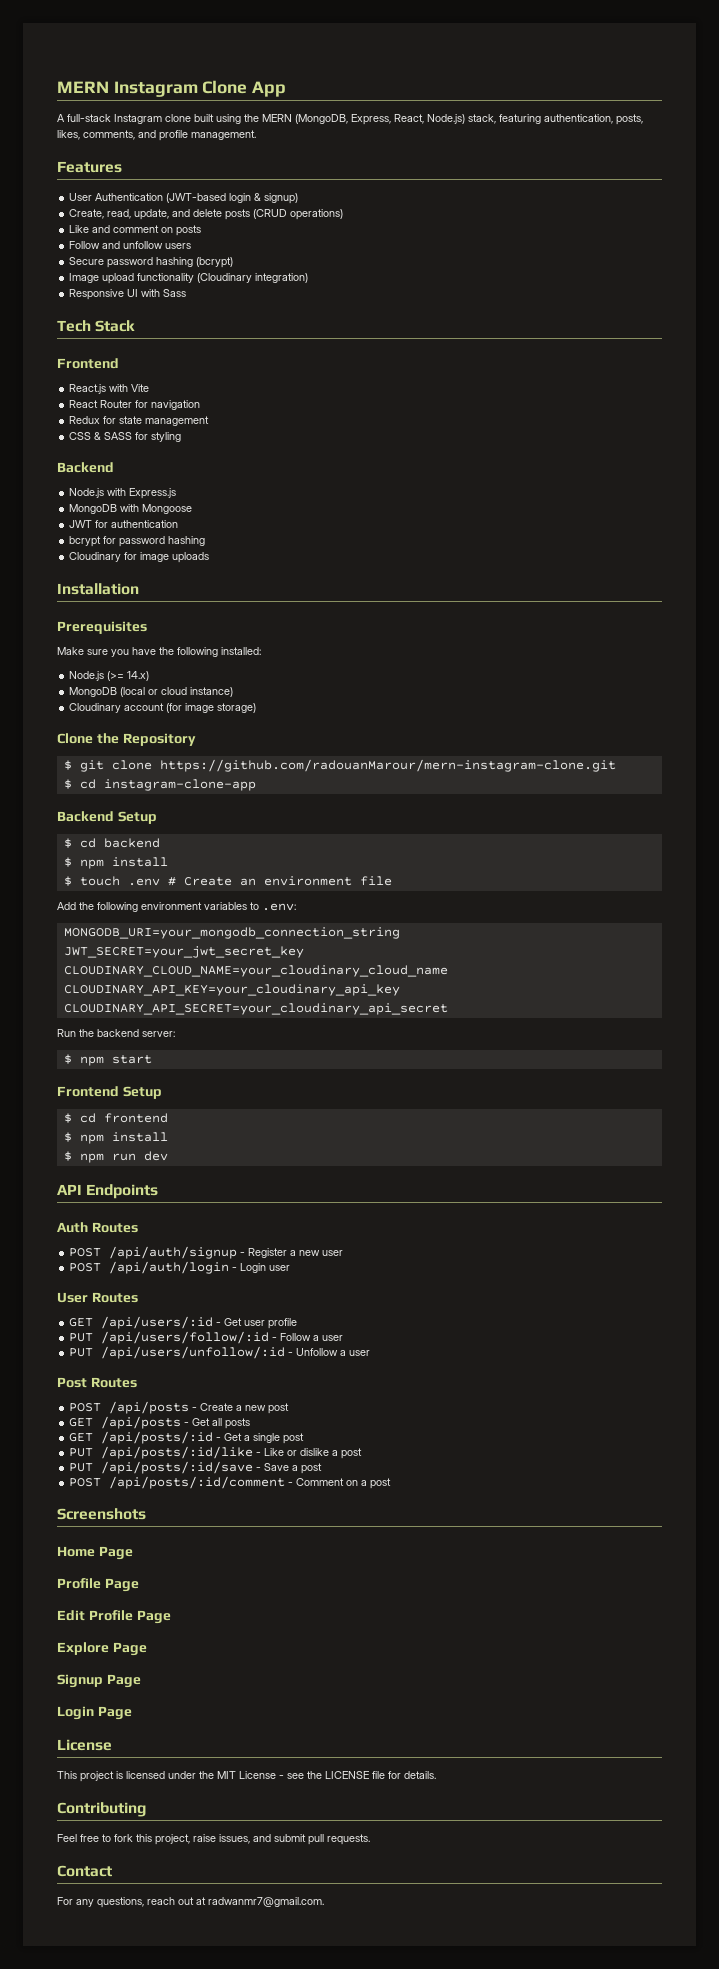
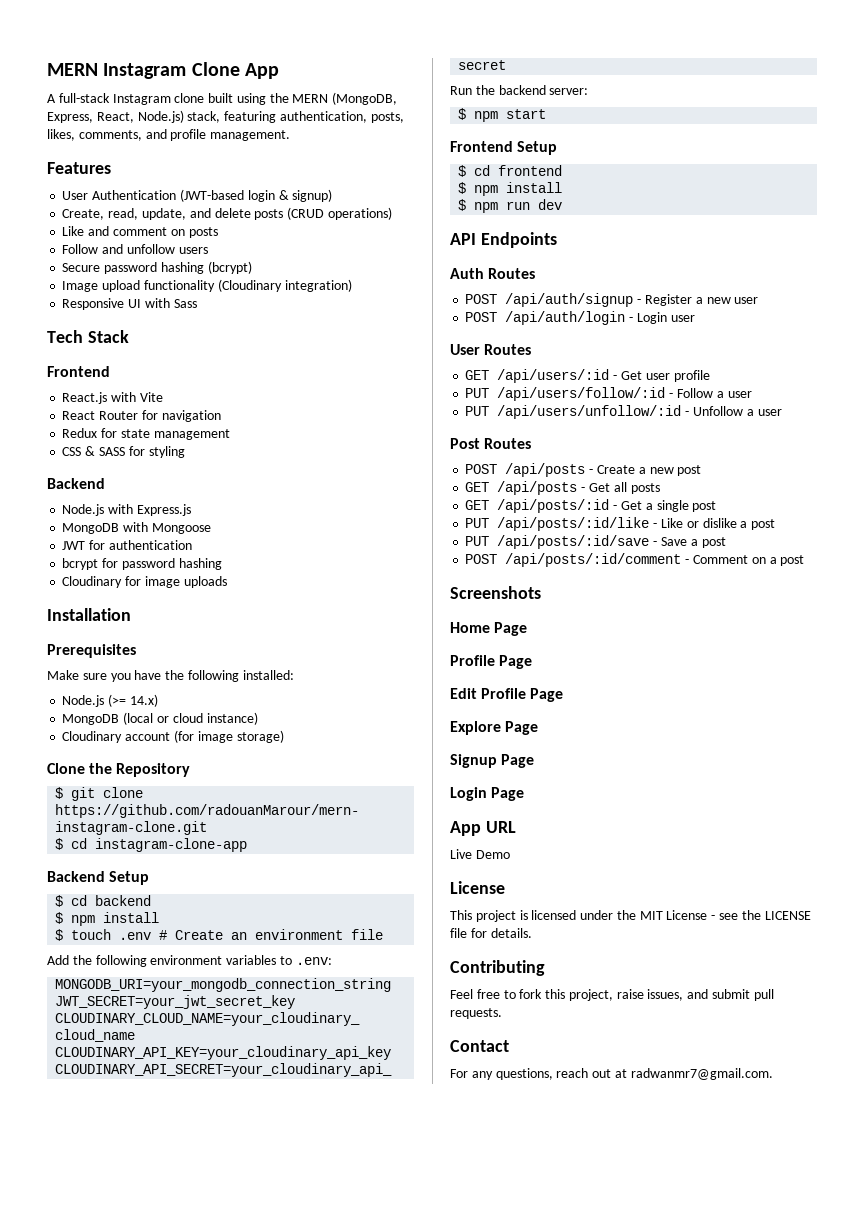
(132, 1713) none -> [450,821,516,836] [450,849,510,859] // App URL // Live Demo

